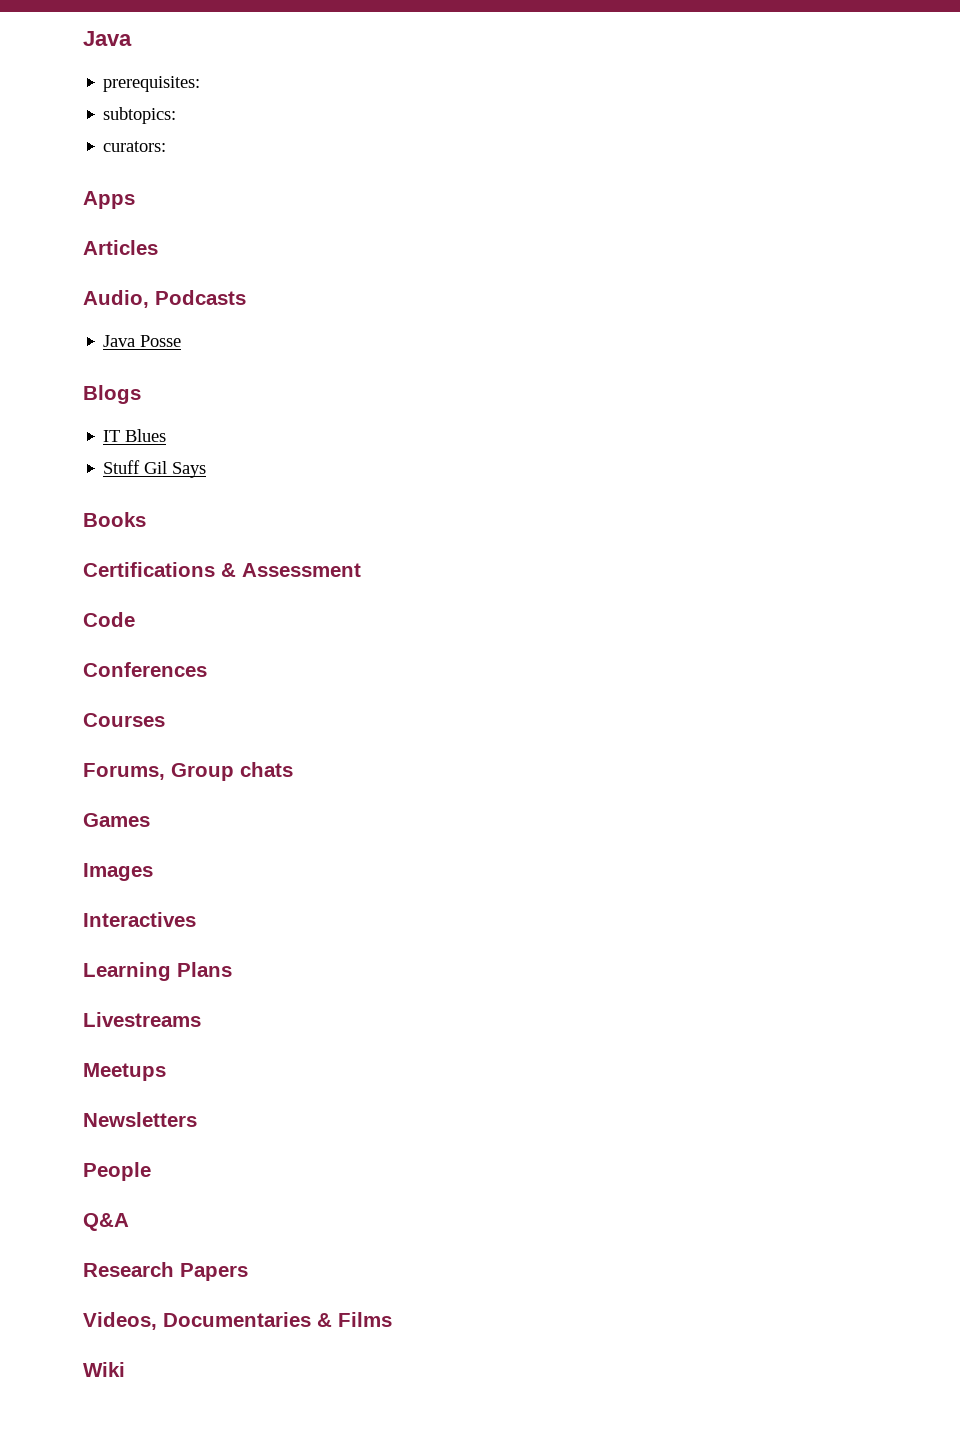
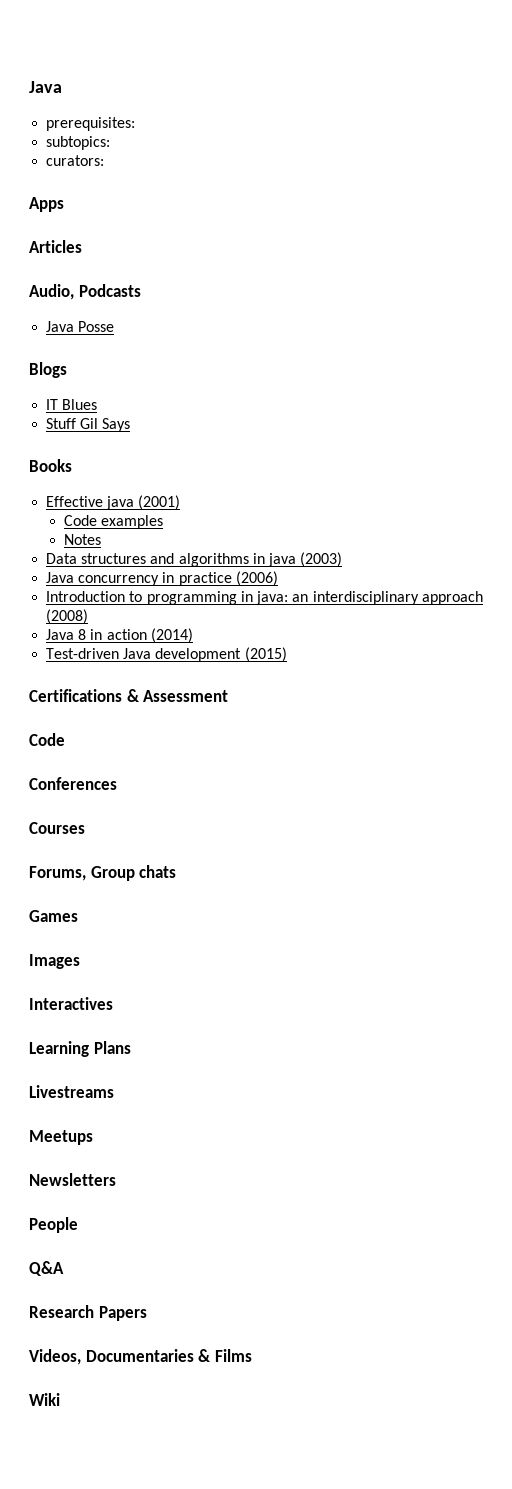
(146, 519) none -> [46,495,181,510] [63,515,163,529] [63,534,101,545] [46,552,343,567] [46,571,278,586] [46,591,483,605] [46,609,89,624] [46,628,193,643] [46,647,287,662] // Effective java (2001) // Code examples // Notes // Data structures and algorithms in java (2003) // Java concurrency in practice (2006) // Introduction to programming in java: an interdisciplinary approach (2008) // Java 8 in action (2014) // Test-driven Java development (2015)

